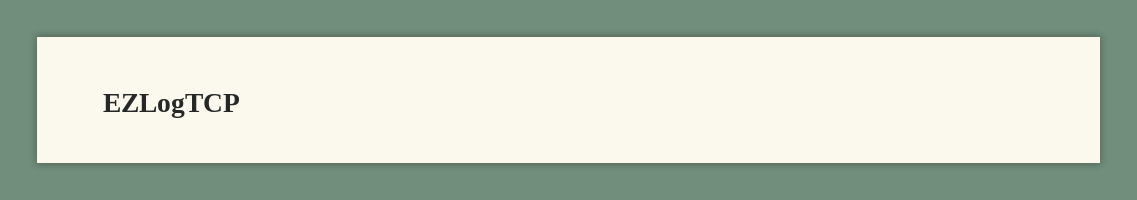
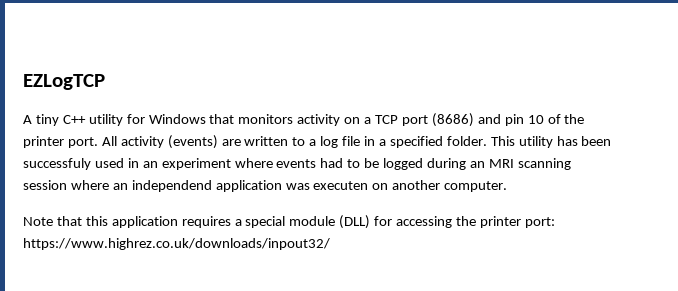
(240, 106) none -> [23,113,585,127] [23,135,612,149] [23,158,571,170] [23,180,508,192] [23,215,555,229] [23,238,330,250] // A tiny C++ utility for Windows that monitors activity on a TCP port (8686) and pin 10 of the printer port. All activity (events) are written to a log file in a specified folder. This utility has been successfuly used in an experiment where events had to be logged during an MRI scanning session where an independend application was executen on another computer. // Note that this application requires a special module (DLL) for accessing the printer port: https://www.highrez.co.uk/downloads/inpout32/

